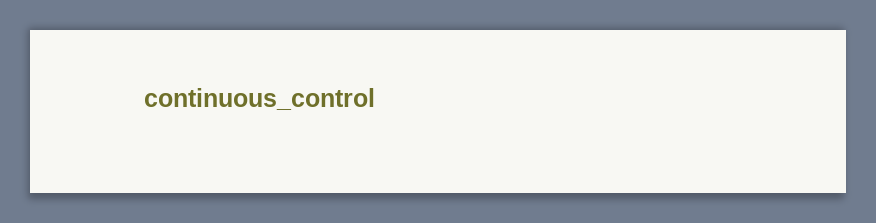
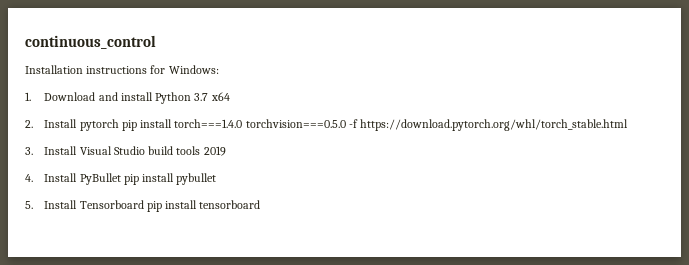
(375, 99) none -> [25,65,219,74] [25,92,230,104] [25,119,628,131] [25,146,226,156] [25,173,217,185] [25,200,261,212] // Installation instructions for Windows: // 1. Download and install Python 3.7 x64 // 2. Install pytorch pip install torch===1.4.0 torchvision===0.5.0 -f https://download.pytorch.org/whl/torch_stable.html // 3. Install Visual Studio build tools 2019 // 4. Install PyBullet pip install pybullet // 5. Install Tensorboard pip install tensorboard

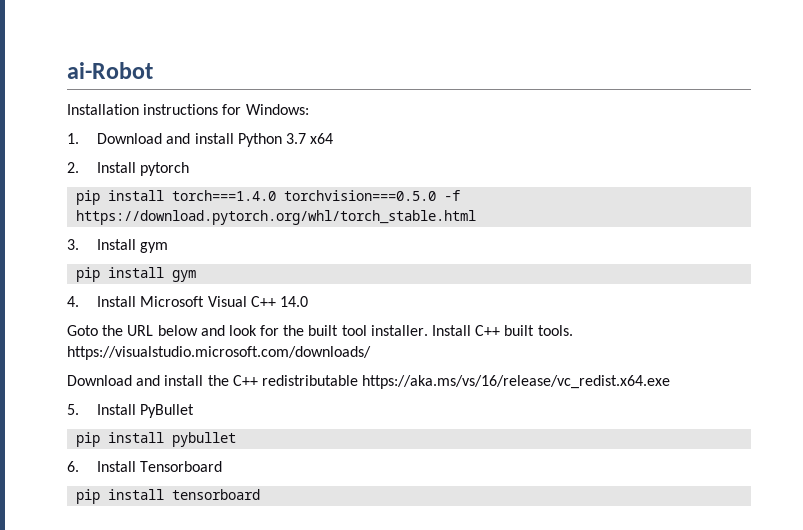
[25,35,156,49] continuous_control -> [67,62,153,79] ai-Robot
(119, 125) none -> (190, 169) //
[79,146,226,156] [25,174,33,182] Visual Studio build tools 2019 // 4. -> [140,242,169,253] [76,267,197,282] [67,296,309,307] [67,325,573,336] [67,346,371,360] [67,375,671,389] [67,404,79,415] gym // pip install gym // 4. Install Microsoft Visual C++ 14.0 // Goto the URL below and look for the built tool installer. Install C++ built tools. https://visualstudio.microsoft.com/downloads/ // Download and install the C++ redistributable https://aka.ms/vs/16/release/vc_redist.x64.exe // 5.
(121, 179) none -> (195, 411) //
[25,201,33,209] 5. -> [67,461,79,472] 6.
(144, 204) none -> (223, 466) //

